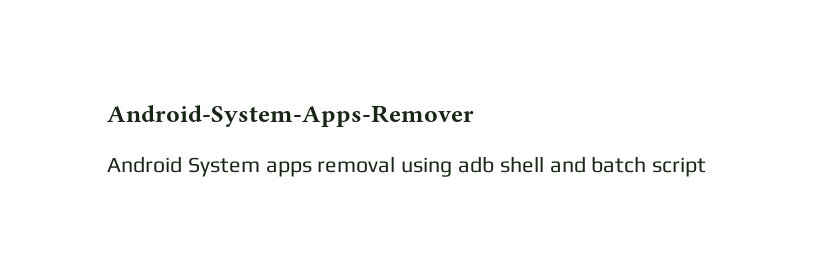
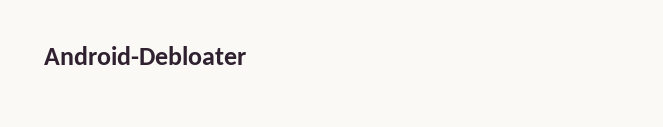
[107,105,474,127] [107,156,707,177] Android-System-Apps-Remover // Android System apps removal using adb shell and batch script -> [44,46,246,65] Android-Debloater

